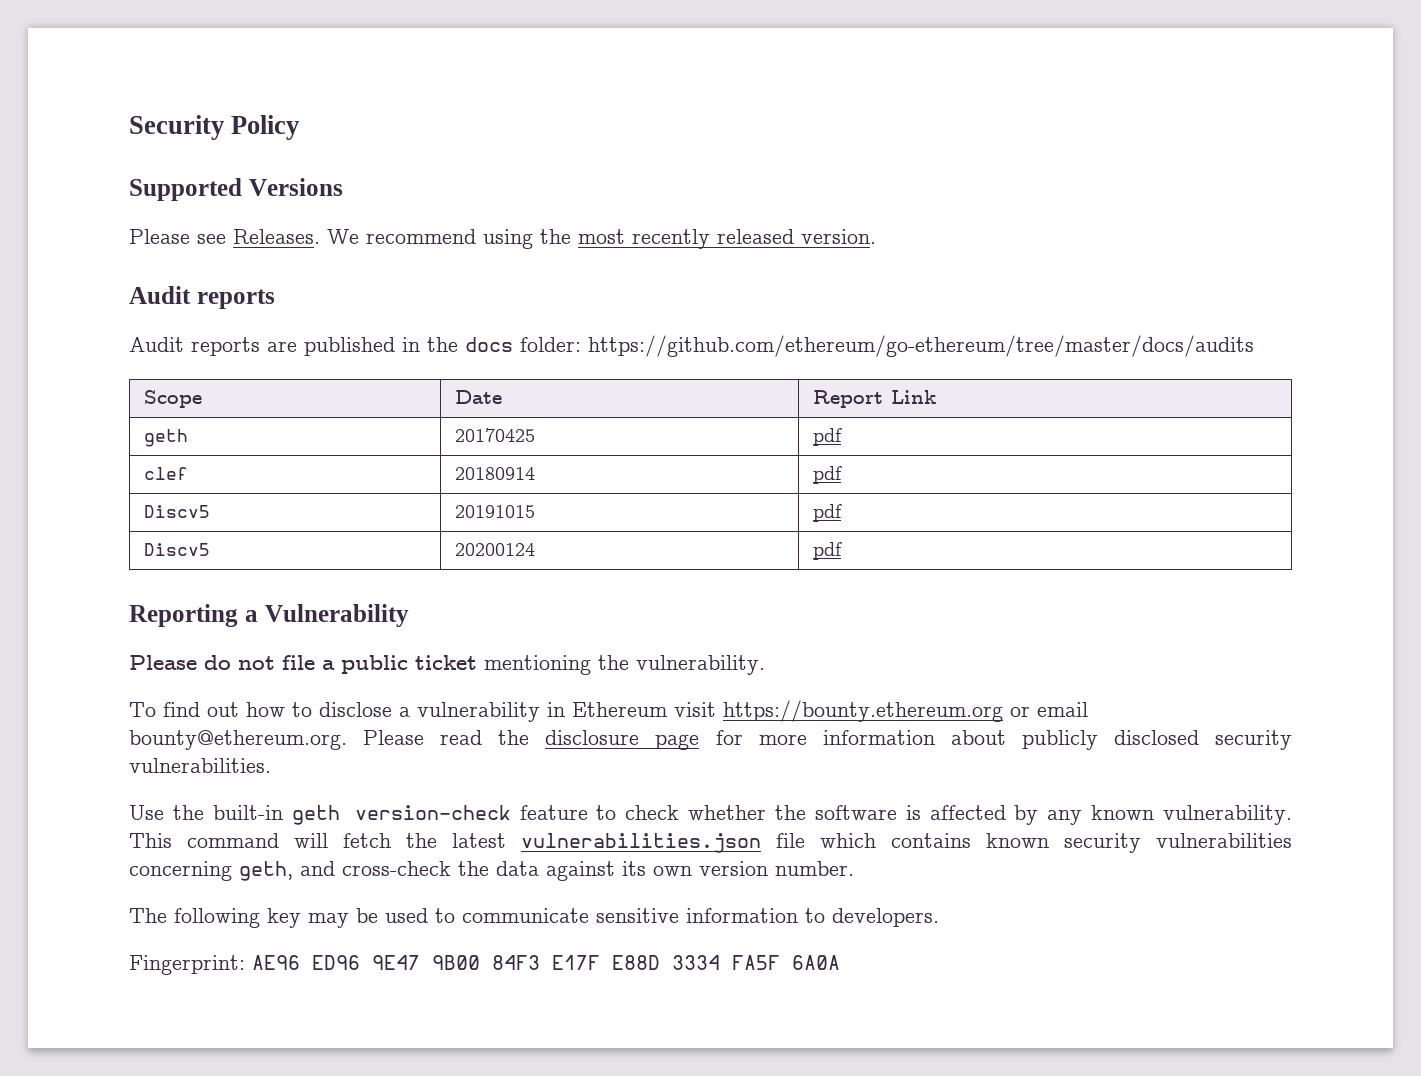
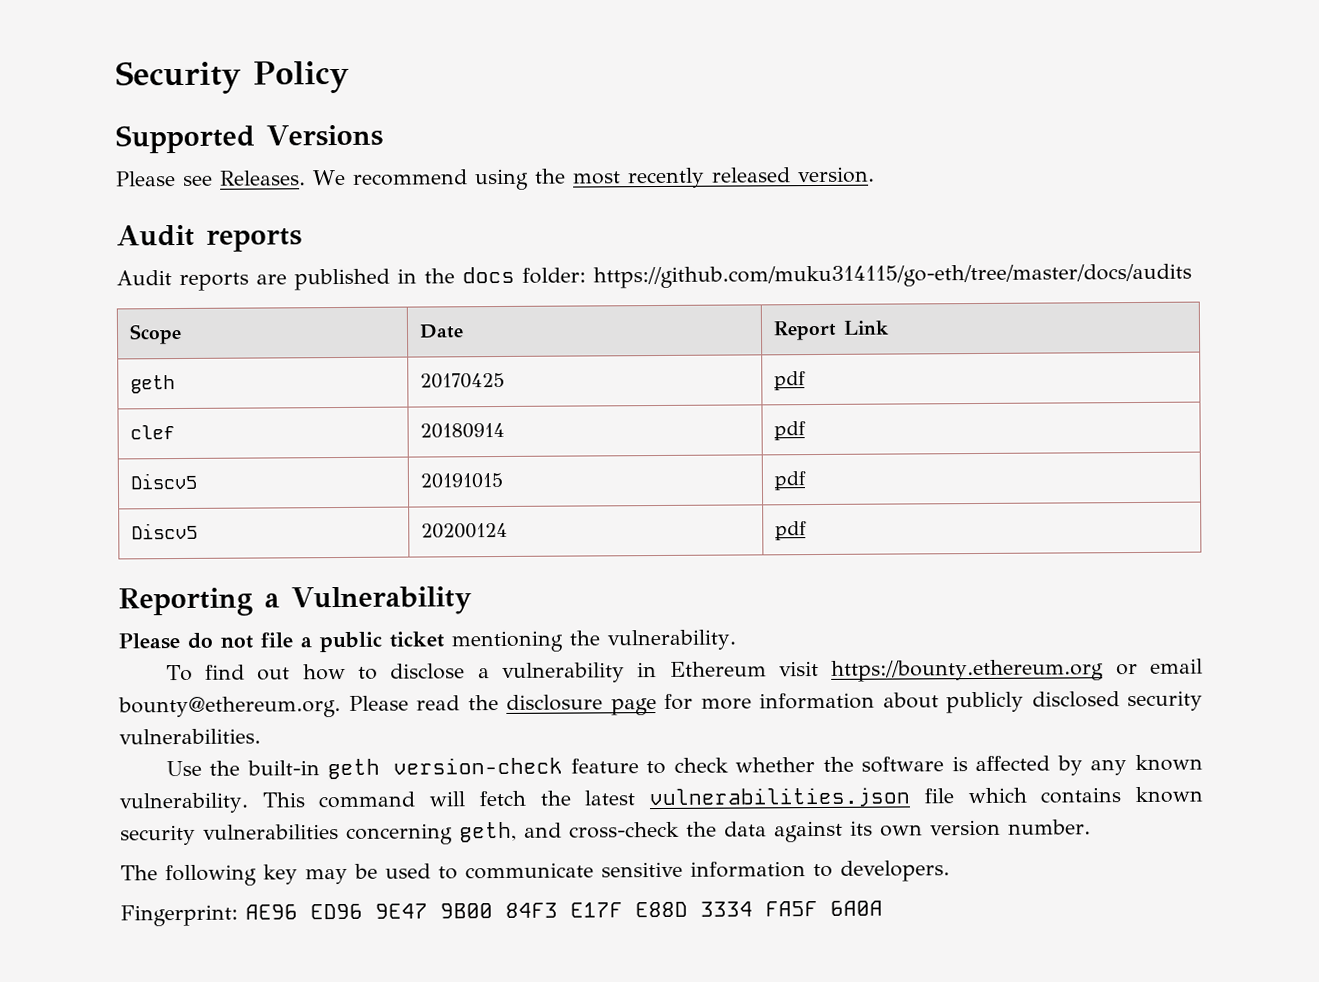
[588,335,1254,357] https://github.com/ethereum/go-ethereum/tree/master/docs/audits -> [593,263,1192,289] https://github.com/muku314115/go-eth/tree/master/docs/audits

